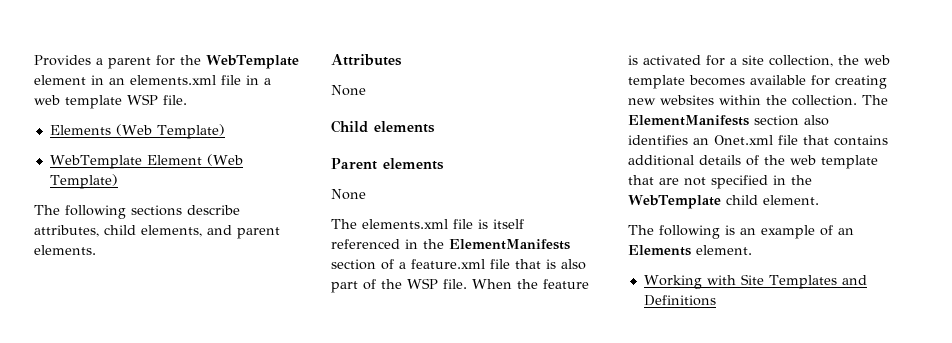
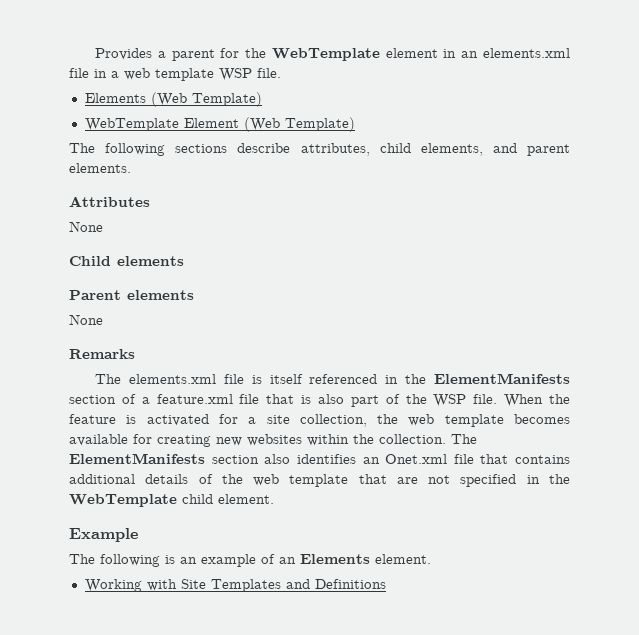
(366, 194) none -> [69,349,135,359] // Remarks
(819, 200) none -> [69,528,138,542] // Example

